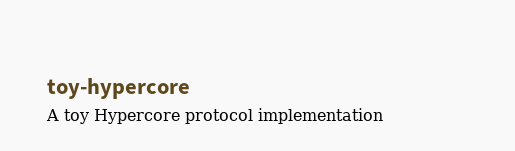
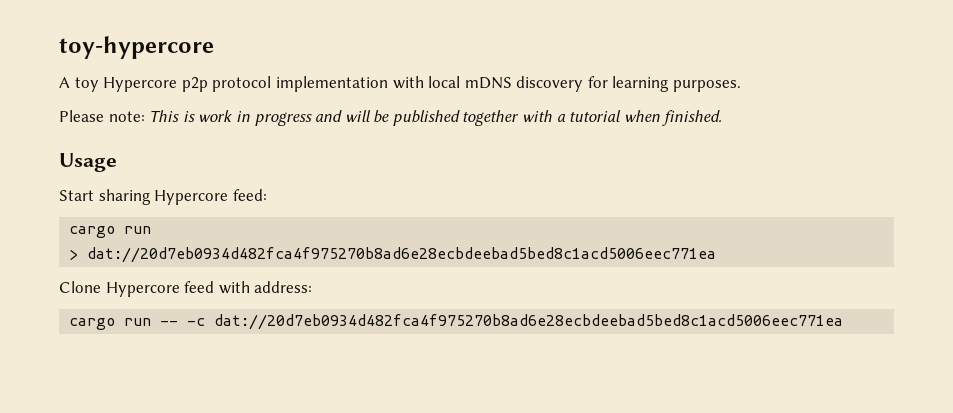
(180, 116) none -> [181,77,208,92] p2p
(383, 116) none -> [392,76,742,92] [59,110,723,126] [59,153,117,172] [59,189,267,205] [69,226,152,238] [69,247,717,263] [59,281,313,297] [69,314,844,330] with local mDNS discovery for learning purposes. // Please note: This is work in progress and will be published together with a tutorial when finished. // Usage // Start sharing Hypercore feed: // cargo run // > dat://20d7eb0934d482fca4f975270b8ad6e28ecbdeebad5bed8c1acd5006eec771ea // Clone Hypercore feed with address: // cargo run -- -c dat://20d7eb0934d482fca4f975270b8ad6e28ecbdeebad5bed8c1acd5006eec771ea

